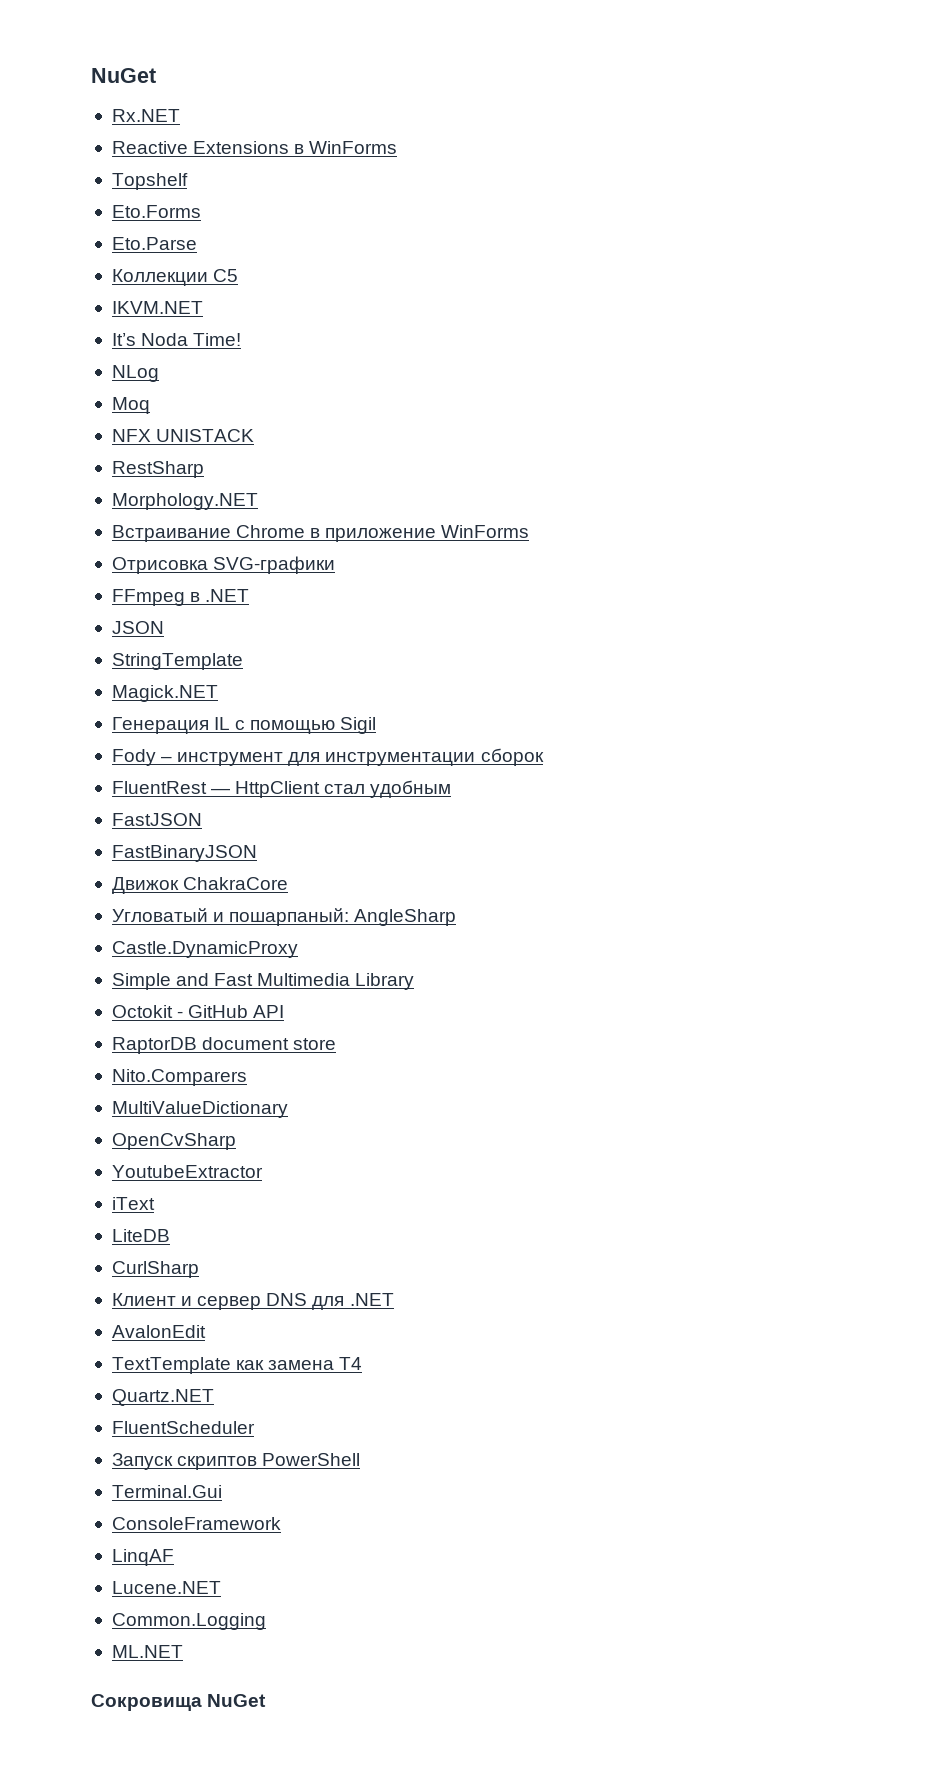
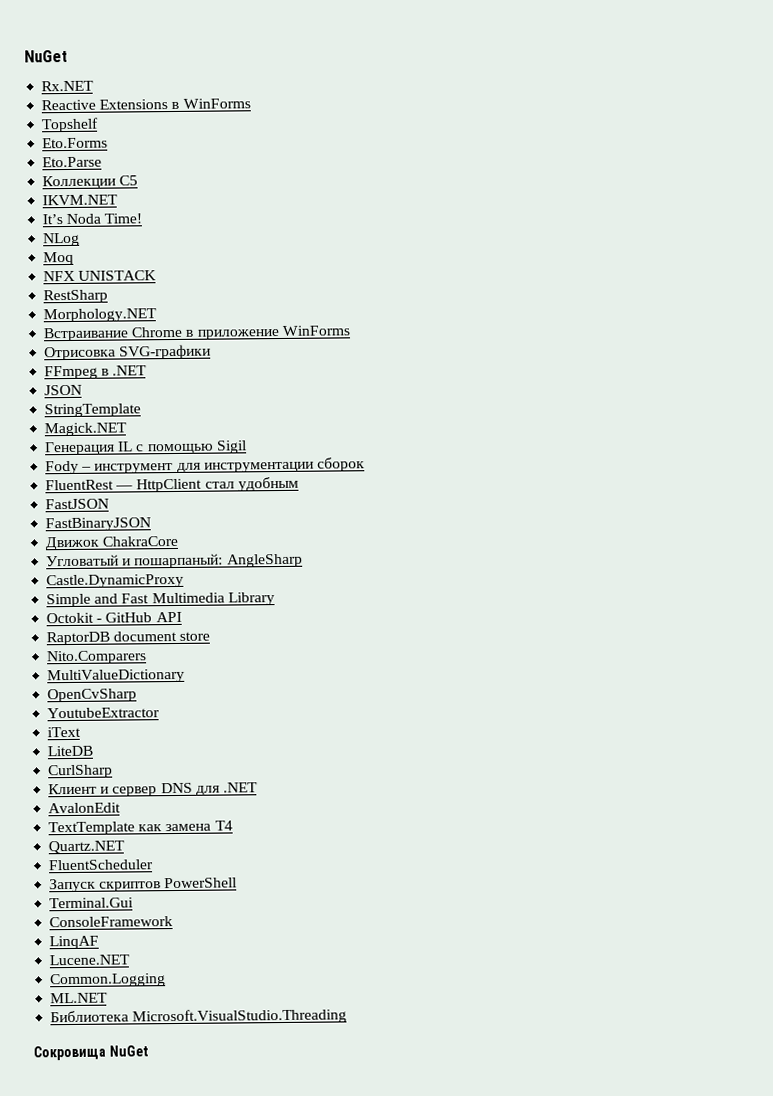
(183, 1651) none -> [50,1008,348,1025] // Библиотека Microsoft.VisualStudio.Threading

